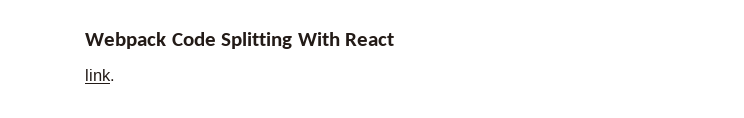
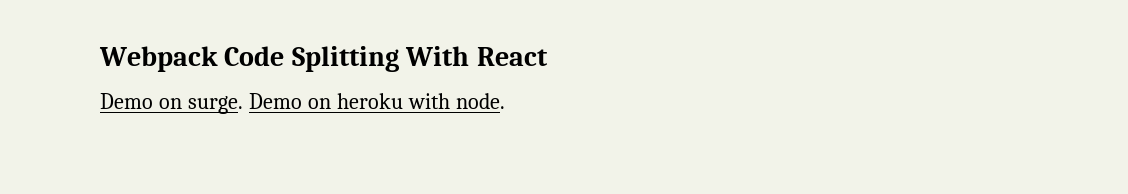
[85,69,115,81] link. -> [100,93,505,114] Demo on surge. Demo on heroku with node.

